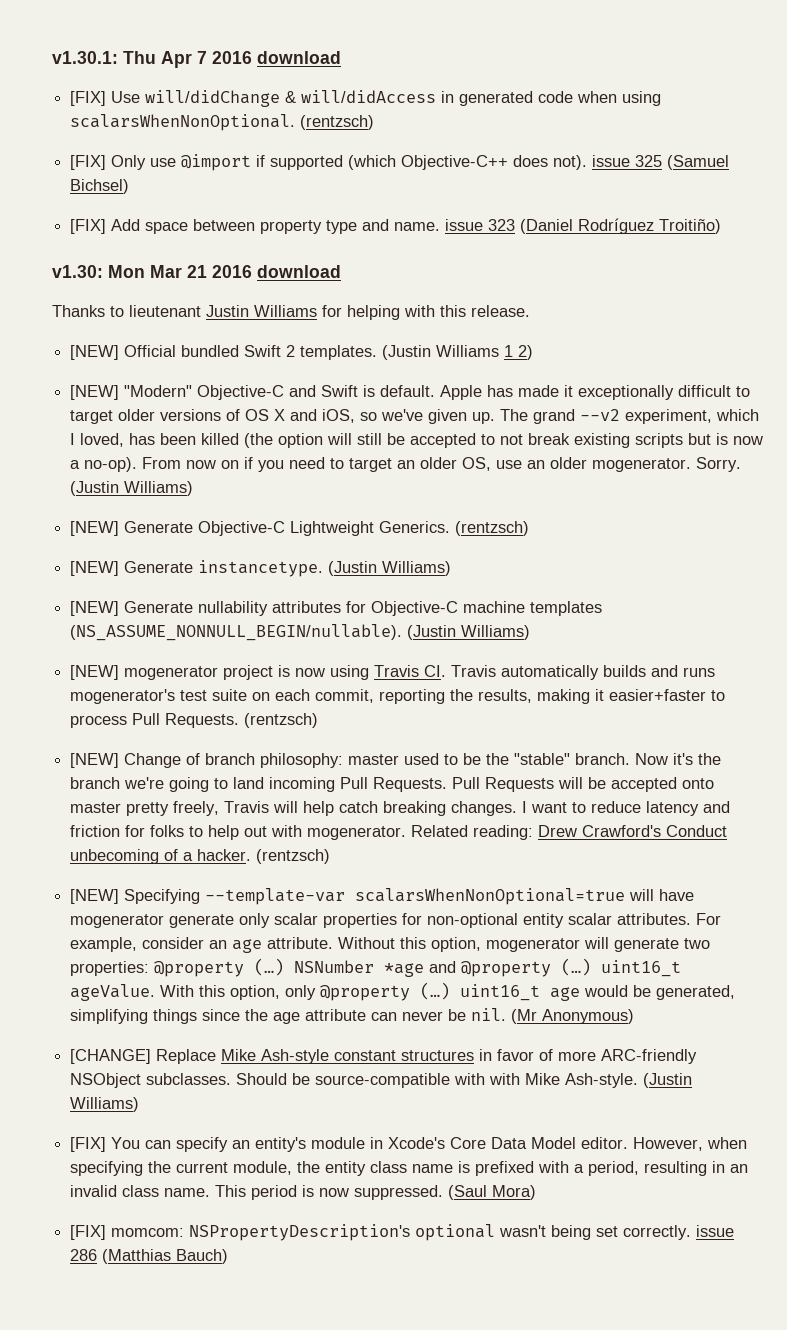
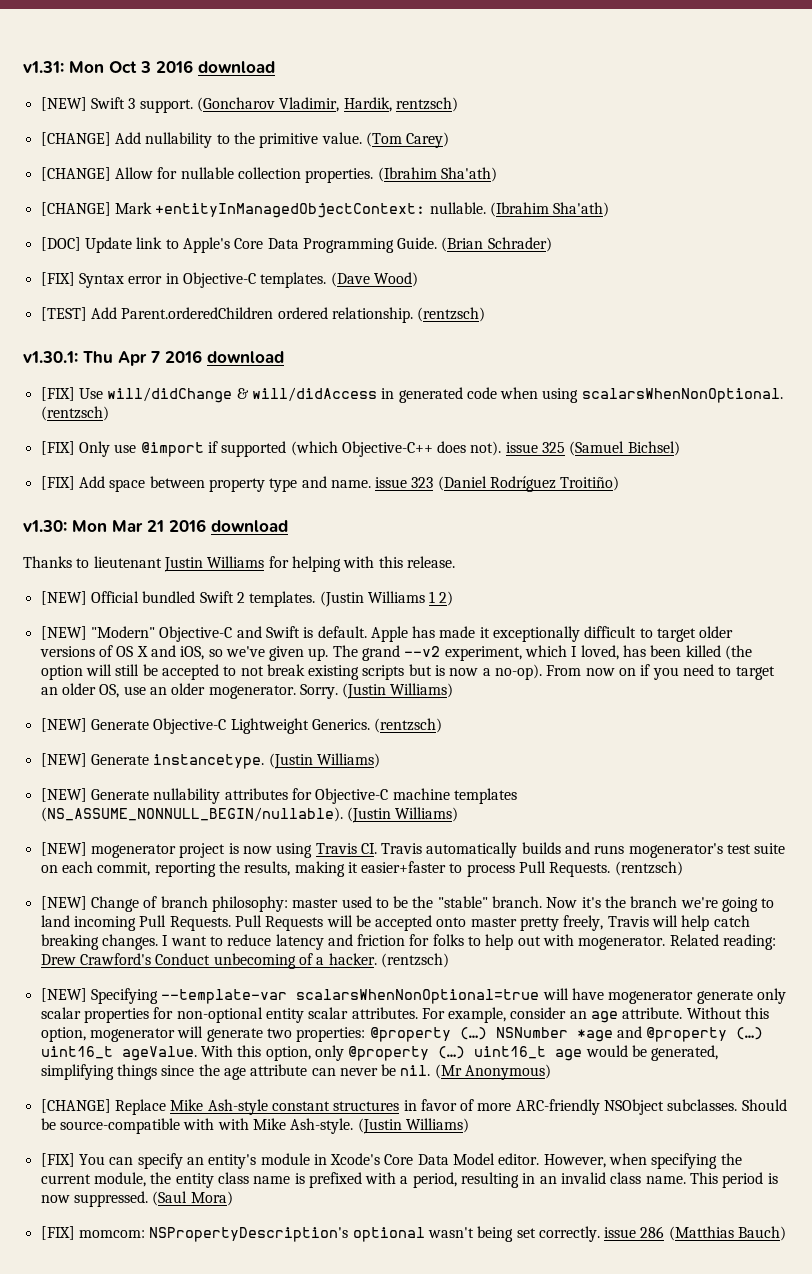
(52, 57) none -> [23,60,275,73] [40,97,458,113] [40,132,450,148] [40,167,497,183] [40,202,610,218] [40,237,552,253] [40,272,418,288] [40,307,486,323] v1.31: Mon Oct 3 2016 download // [NEW] Swift 3 support. (Goncharov Vladimir, Hardik, rentzsch) // [CHANGE] Add nullability to the primitive value. (Tom Carey) // [CHANGE] Allow for nullable collection properties. (Ibrahim Sha'ath) // [CHANGE] Mark +entityInManagedObjectContext: nullable. (Ibrahim Sha'ath) // [DOC] Update link to Apple's Core Data Programming Guide. (Brian Schrader) // [FIX] Syntax error in Objective-C templates. (Dave Wood) // [TEST] Add Parent.orderedChildren ordered relationship. (rentzsch) //

